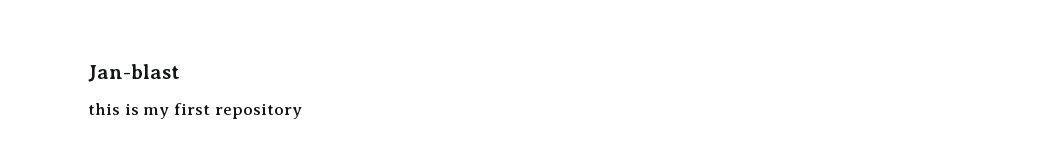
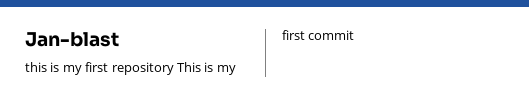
(302, 111) none -> [176,62,236,75] [282,30,355,40] This is my first commit

